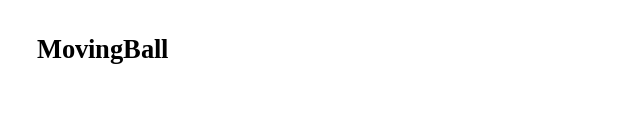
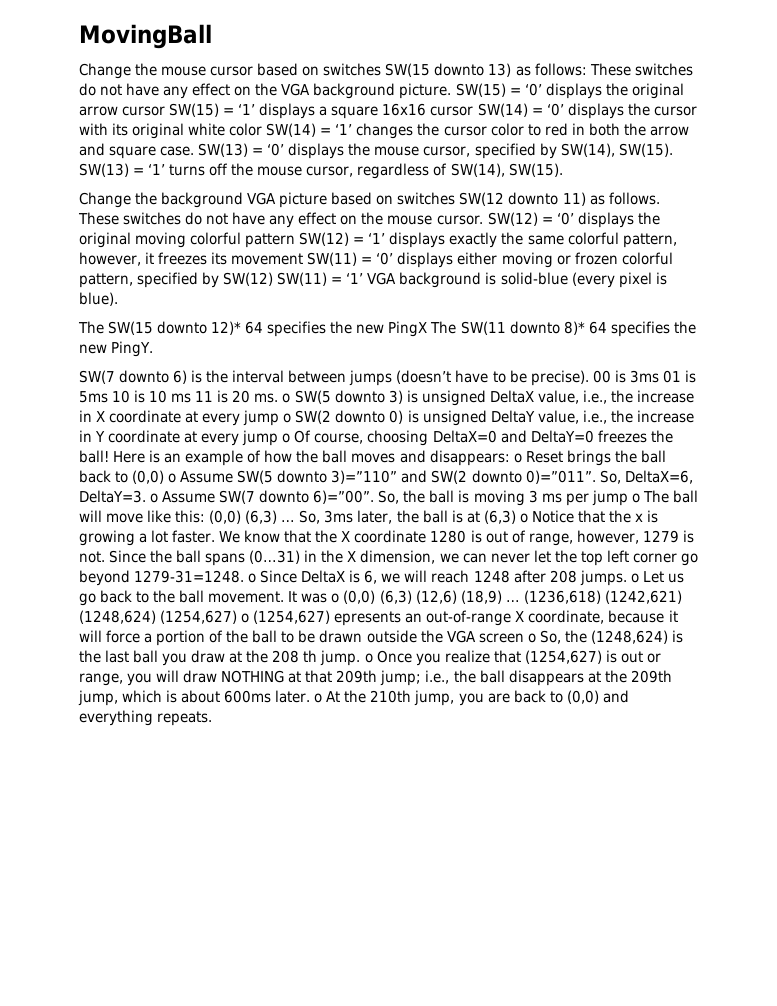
(168, 51) none -> [79,63,693,79] [79,83,684,99] [79,103,697,119] [79,123,689,139] [79,143,673,159] [79,163,563,179] [79,192,660,208] [78,212,660,228] [79,232,677,248] [79,252,673,268] [79,272,667,288] [79,292,118,306] [78,321,696,337] [79,341,154,357] [79,370,696,386] [79,390,694,406] [79,410,694,426] [79,430,673,446] [79,450,666,466] [79,470,693,484] [79,490,698,506] [79,510,658,524] [79,530,694,546] [79,550,698,566] [79,570,684,586] [79,590,682,606] [79,610,678,626] [79,630,683,646] [79,650,661,666] [79,670,672,686] [78,690,629,706] [79,710,213,726] // Change the mouse cursor based on switches SW(15 downto 13) as follows: These switches do not have any effect on the VGA background picture. SW(15) = ‘0’ displays the original arrow cursor SW(15) = ‘1’ displays a square 16x16 cursor SW(14) = ‘0’ displays the cursor with its original white color SW(14) = ‘1’ changes the cursor color to red in both the arrow and square case. SW(13) = ‘0’ displays the mouse cursor, specified by SW(14), SW(15). SW(13) = ‘1’ turns off the mouse cursor, regardless of SW(14), SW(15). // Change the background VGA picture based on switches SW(12 downto 11) as follows. These switches do not have any effect on the mouse cursor. SW(12) = ‘0’ displays the original moving colorful pattern SW(12) = ‘1’ displays exactly the same colorful pattern, however, it freezes its movement SW(11) = ‘0’ displays either moving or frozen colorful pattern, specified by SW(12) SW(11) = ‘1’ VGA background is solid-blue (every pixel is blue). // The SW(15 downto 12)* 64 specifies the new PingX The SW(11 downto 8)* 64 specifies the new PingY. // SW(7 downto 6) is the interval between jumps (doesn’t have to be precise). 00 is 3ms 01 is 5ms 10 is 10 ms 11 is 20 ms. o SW(5 downto 3) is unsigned DeltaX value, i.e., the increase in X coordinate at every jump o SW(2 downto 0) is unsigned DeltaY value, i.e., the increase in Y coordinate at every jump o Of course, choosing DeltaX=0 and DeltaY=0 freezes the ball! Here is an example of how the ball moves and disappears: o Reset brings the ball back to (0,0) o Assume SW(5 downto 3)=”110” and SW(2 downto 0)=”011”. So, DeltaX=6, DeltaY=3. o Assume SW(7 downto 6)=”00”. So, the ball is moving 3 ms per jump o The ball will move like this: (0,0) (6,3) … So, 3ms later, the ball is at (6,3) o Notice that the x is growing a lot faster. We know that the X coordinate 1280 is out of range, however, 1279 is not. Since the ball spans (0…31) in the X dimension, we can never let the top left corner go beyond 1279-31=1248. o Since DeltaX is 6, we will reach 1248 after 208 jumps. o Let us go back to the ball movement. It was o (0,0) (6,3) (12,6) (18,9) … (1236,618) (1242,621) (1248,624) (1254,627) o (1254,627) epresents an out-of-range X coordinate, because it will force a portion of the ball to be drawn outside the VGA screen o So, the (1248,624) is the last ball you draw at the 208 th jump. o Once you realize that (1254,627) is out or range, you will draw NOTHING at that 209th jump; i.e., the ball disappears at the 209th jump, which is about 600ms later. o At the 210th jump, you are back to (0,0) and everything repeats.

